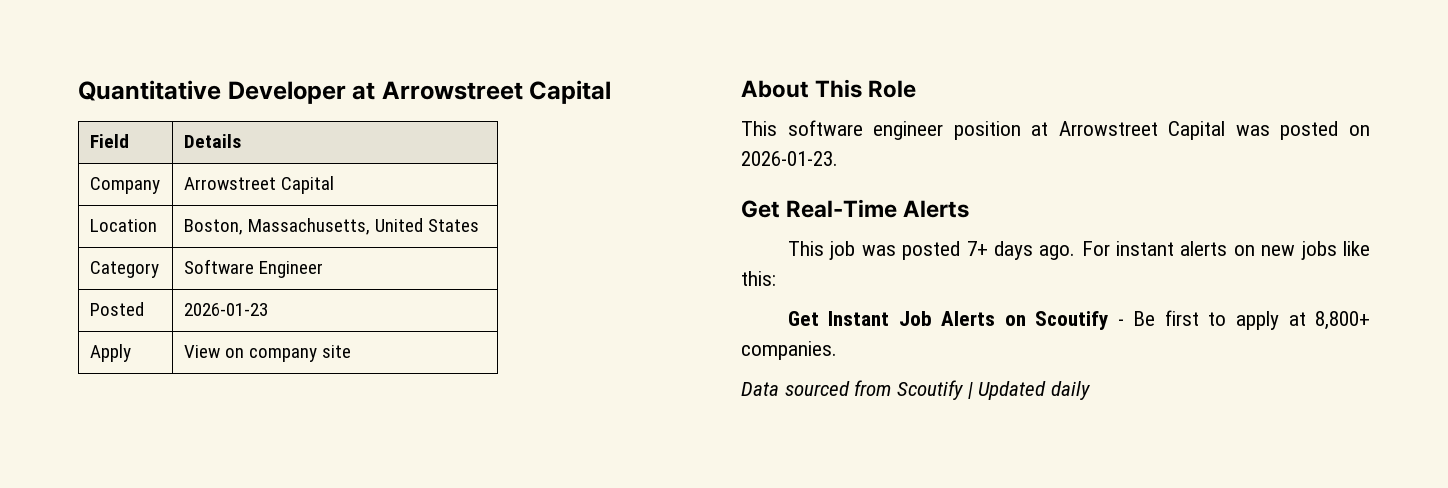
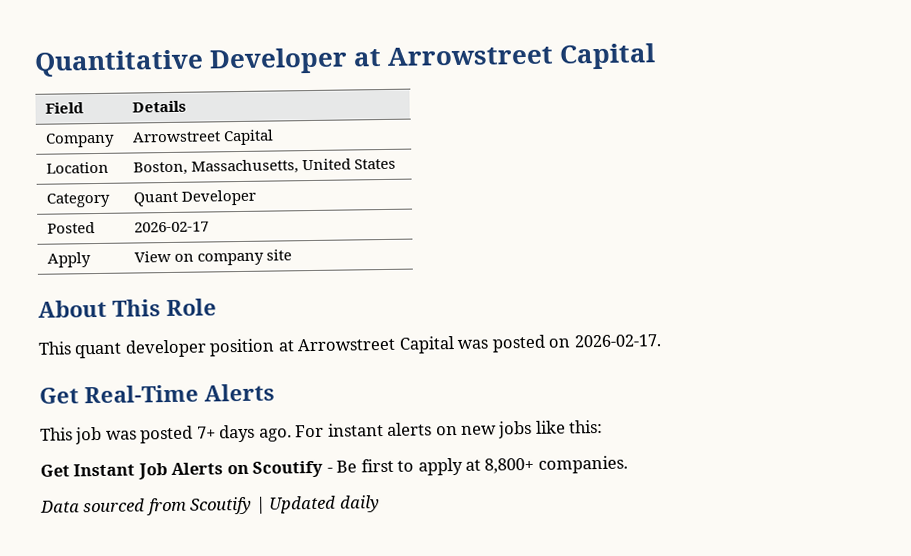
[183,259,324,278] Software Engineer -> [132,189,256,207] Quant Developer
[183,303,268,316] 2026-01-23 -> [133,221,209,233] 2026-02-17
[787,120,944,140] software engineer -> [74,339,207,359] quant developer
[741,151,838,166] 2026-01-23. -> [573,334,661,348] 2026-02-17.

